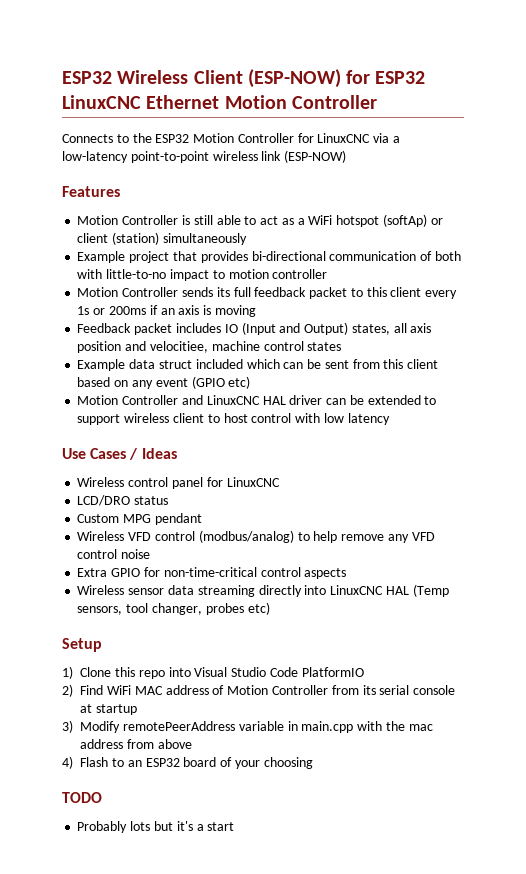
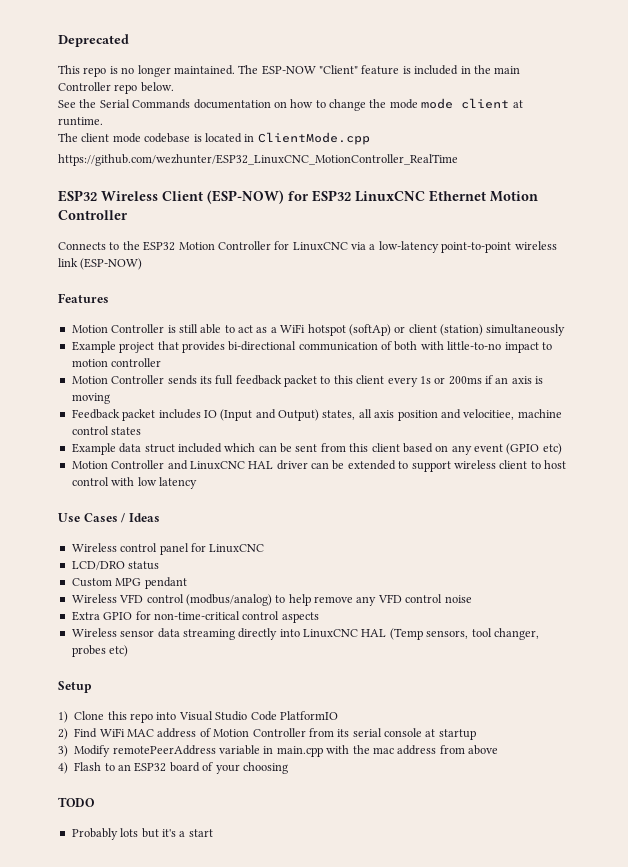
(62, 77) none -> [58,34,129,47] [58,65,521,77] [58,82,174,94] [58,98,523,111] [58,117,103,126] [58,132,370,145] [58,154,458,166] Deprecated // This repo is no longer maintained. The ESP-NOW "Client" feature is included in the main Controller repo below. // See the Serial Commands documentation on how to change the mode mode client at runtime. // The client mode codebase is located in ClientMode.cpp // https://github.com/wezhunter/ESP32_LinuxCNC_MotionController_RealTime //

